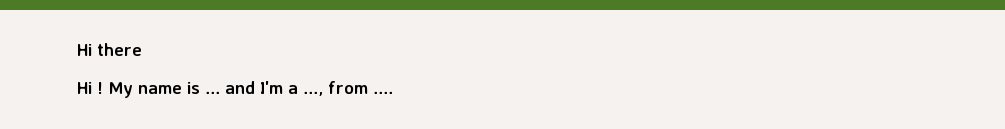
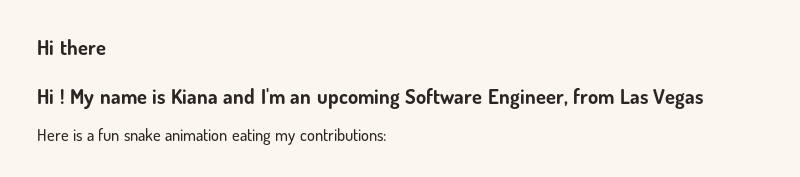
[205,91,220,94] ... -> [170,89,218,104] Kiana
[288,81,393,96] a ..., from .... -> [290,88,704,109] [37,128,386,145] an upcoming Software Engineer, from Las Vegas // Here is a fun snake animation eating my contributions:

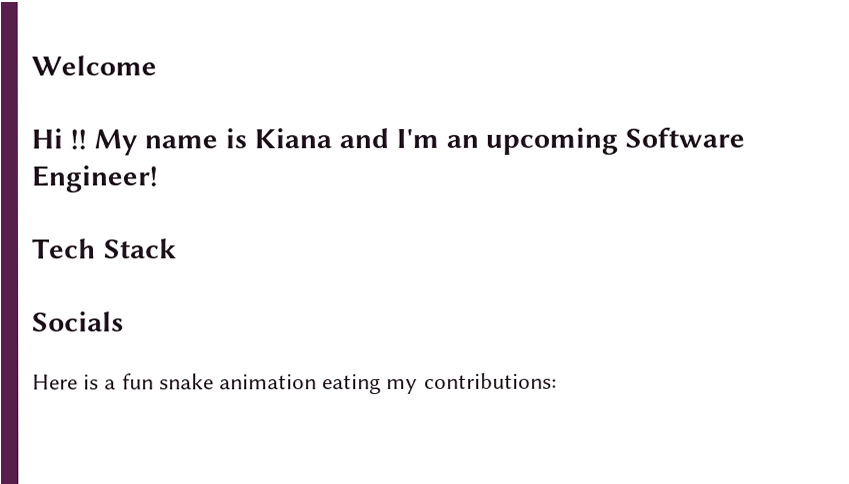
[37,39,106,55] [37,89,65,104] Hi there // Hi ! -> [31,55,157,76] [31,128,87,150] Welcome // Hi !!
[487,88,704,109] Engineer, from Las Vegas -> [31,165,158,193] [31,238,177,259] [32,311,124,332] Engineer! // Tech Stack // Socials

